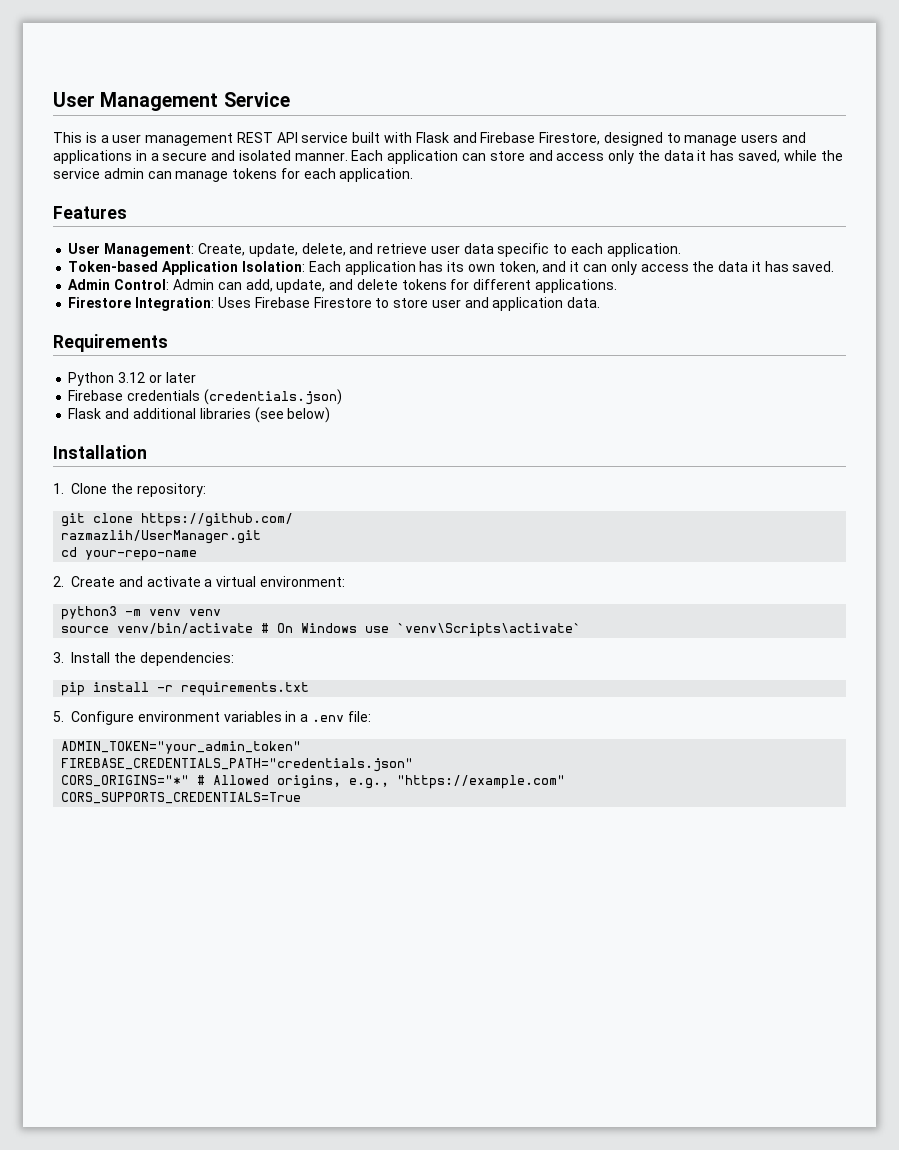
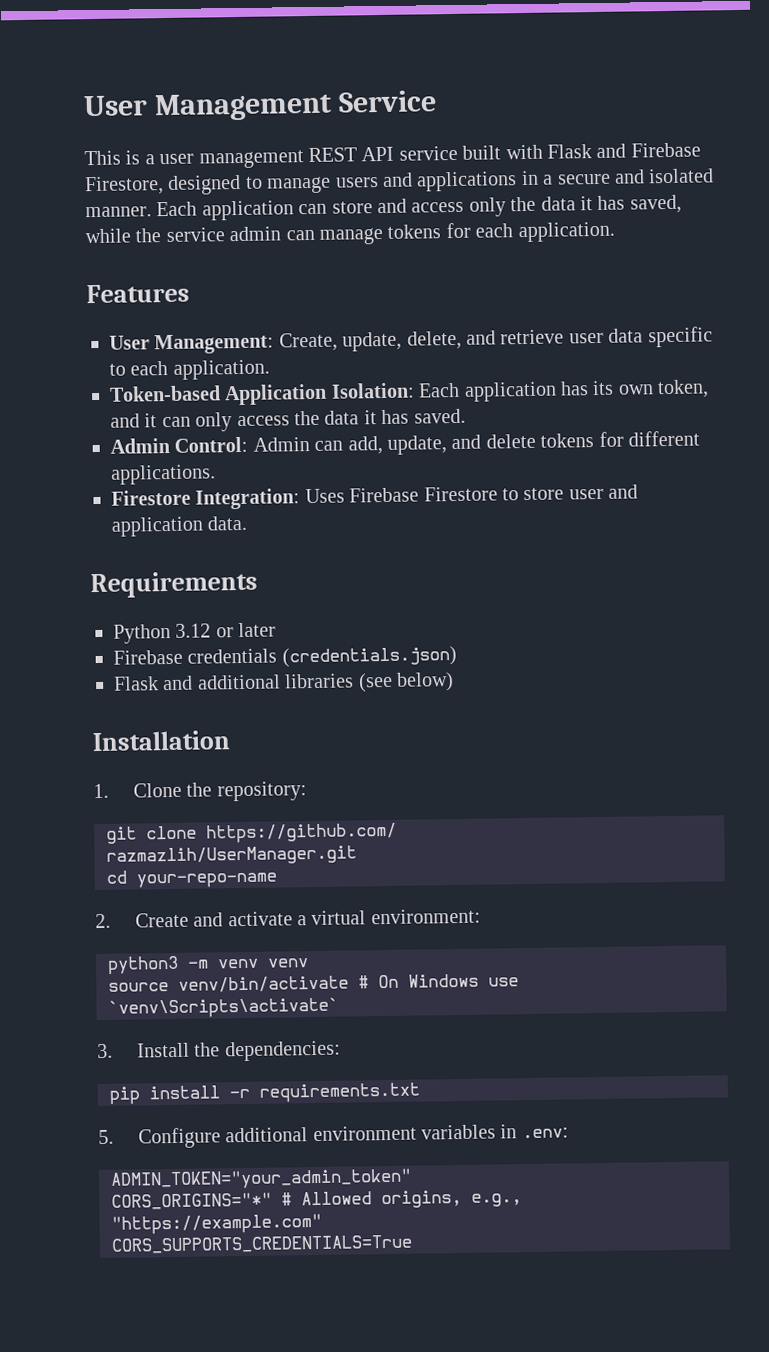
(134, 718) none -> [225,1127,309,1143] additional
[300,711,371,722] a .env file: -> [521,1127,569,1139] .env:
[61,758,414,772] // FIREBASE_CREDENTIALS_PATH="credentials.json" -> (412, 1179) none

